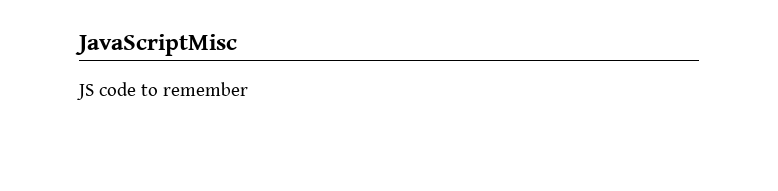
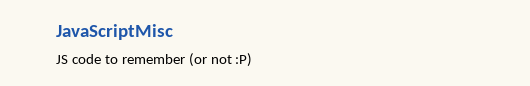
(248, 89) none -> [188,53,253,67] (or not :P)

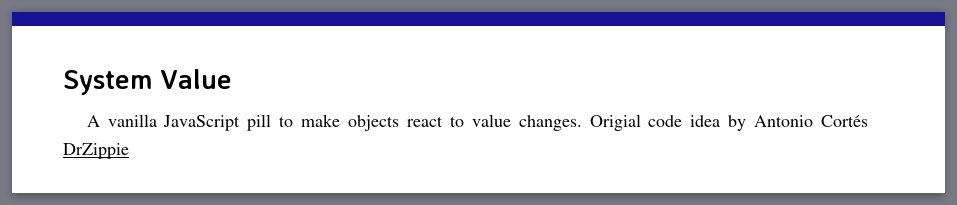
[56,24,173,40] [56,53,253,67] JavaScriptMisc // JS code to remember (or not :P) -> [63,69,232,95] [86,114,868,131] [63,143,129,159] System Value // A vanilla JavaScript pill to make objects react to value changes. Origial code idea by Antonio Cortés DrZippie

